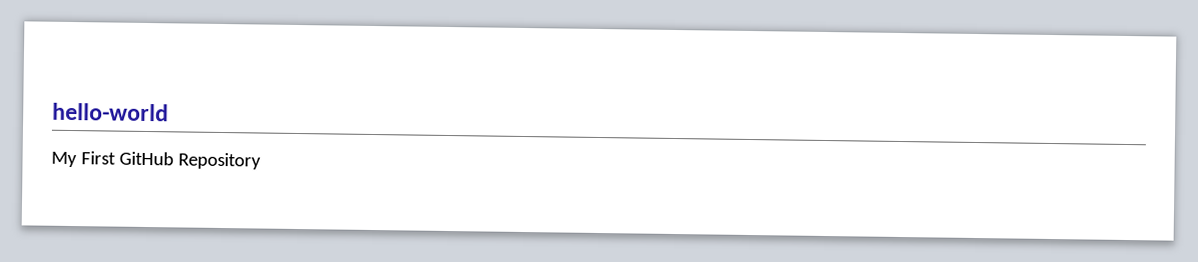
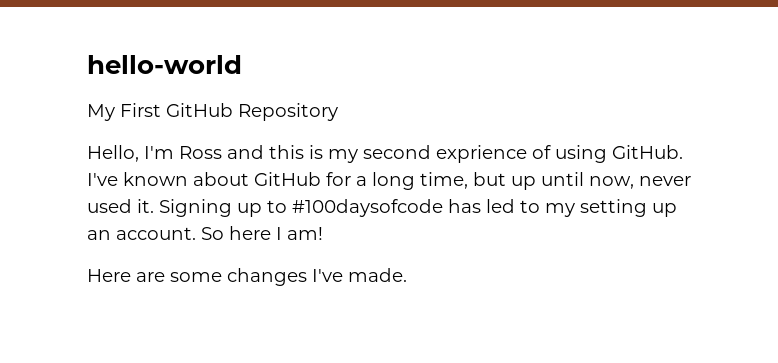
(261, 161) none -> [87,145,683,163] [87,172,691,190] [87,199,677,217] [87,226,323,240] [87,268,407,286] // Hello, I'm Ross and this is my second exprience of using GitHub. I've known about GitHub for a long time, but up until now, never used it. Signing up to #100daysofcode has led to my setting up an account. So here I am! // Here are some changes I've made.

